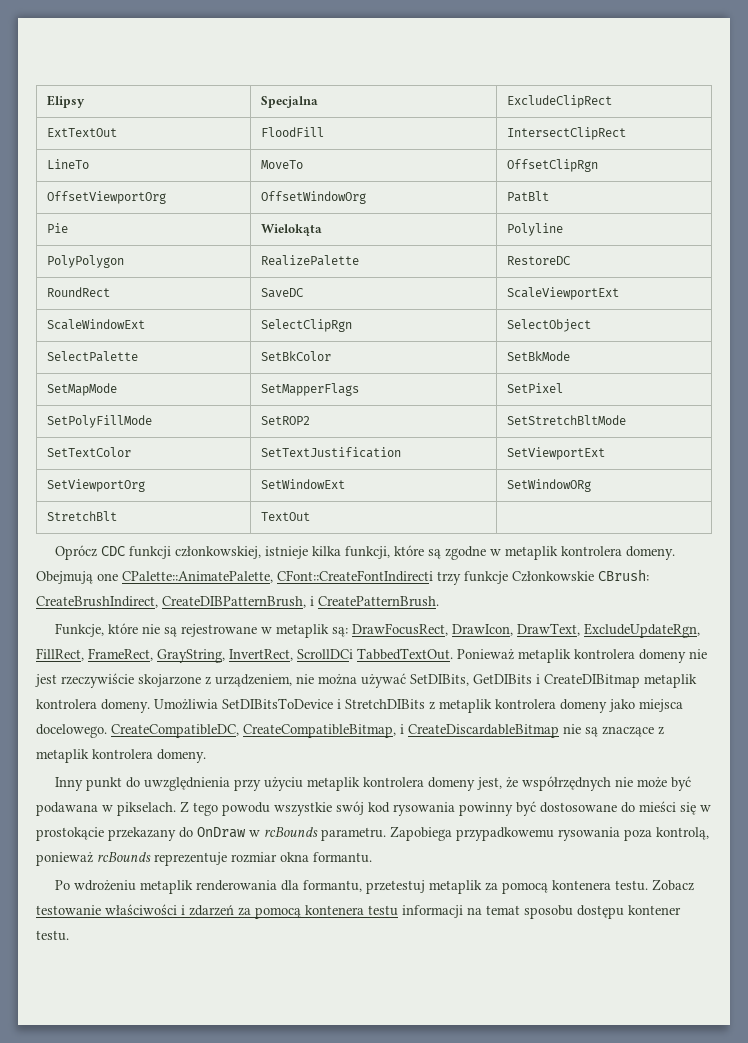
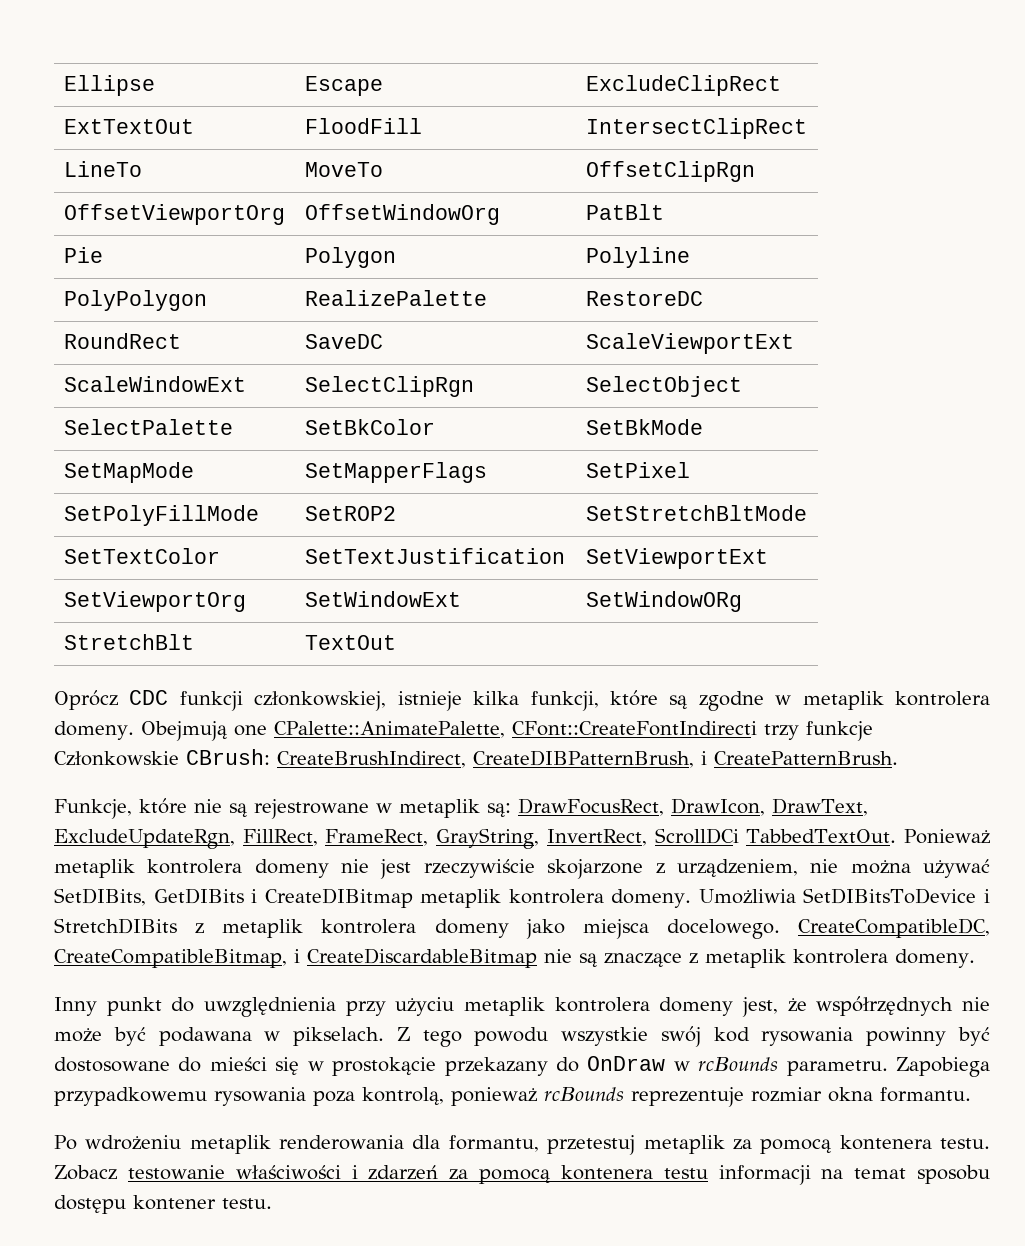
[47,95,86,108] [261,96,319,108] Elipsy | Specjalna -> [63,75,155,96] [304,76,383,96] Ellipse | Escape
[261,224,323,236] Wielokąta -> [304,247,396,268] Polygon

